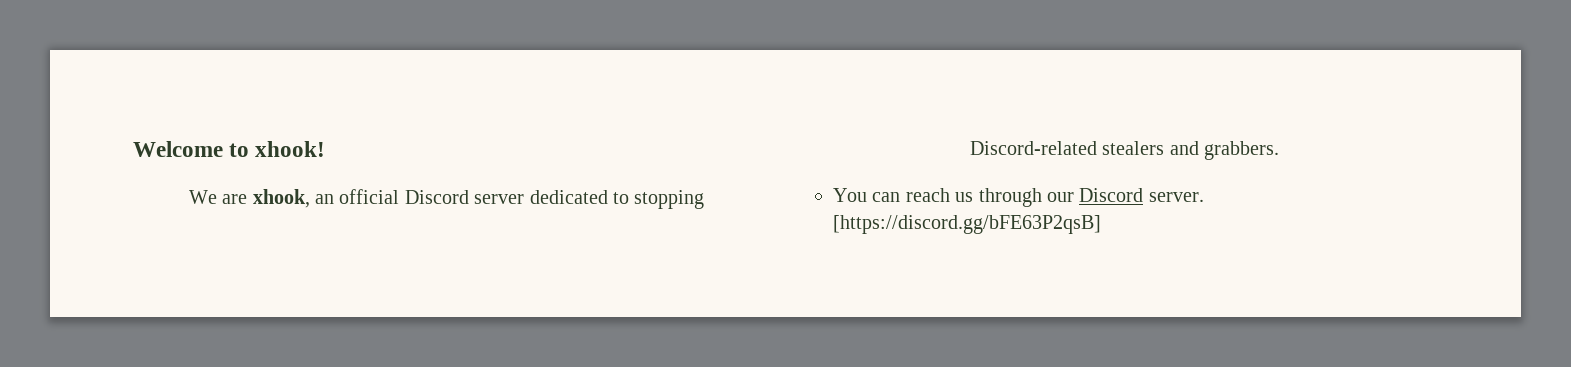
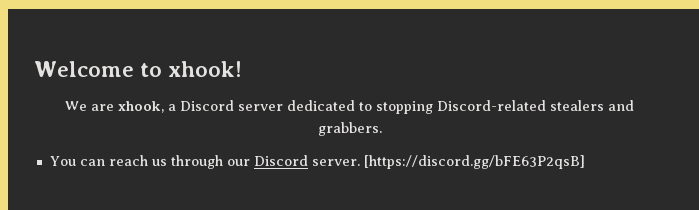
[314,189,400,204] an official -> [168,104,176,111] a

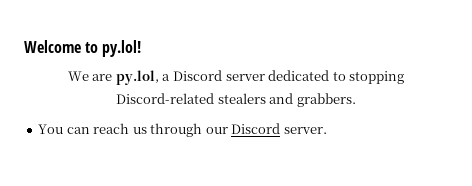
[168,61,243,77] xhook! -> [102,40,142,57] py.lol!
[118,101,164,113] xhook, -> [115,70,159,85] py.lol,
[363,155,585,169] [https://discord.gg/bFE63P2qsB] -> (327, 130) none

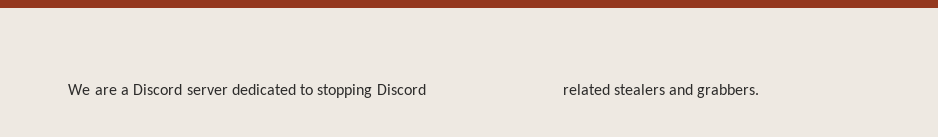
[24,40,142,57] Welcome to py.lol! // -> (68, 89) none
[115,70,159,85] py.lol, -> (117, 91) none
[116,93,215,104] Discord-related -> [376,84,610,95] Discord related
[38,123,327,137] // You can reach us through our Discord server. -> (760, 91) none

